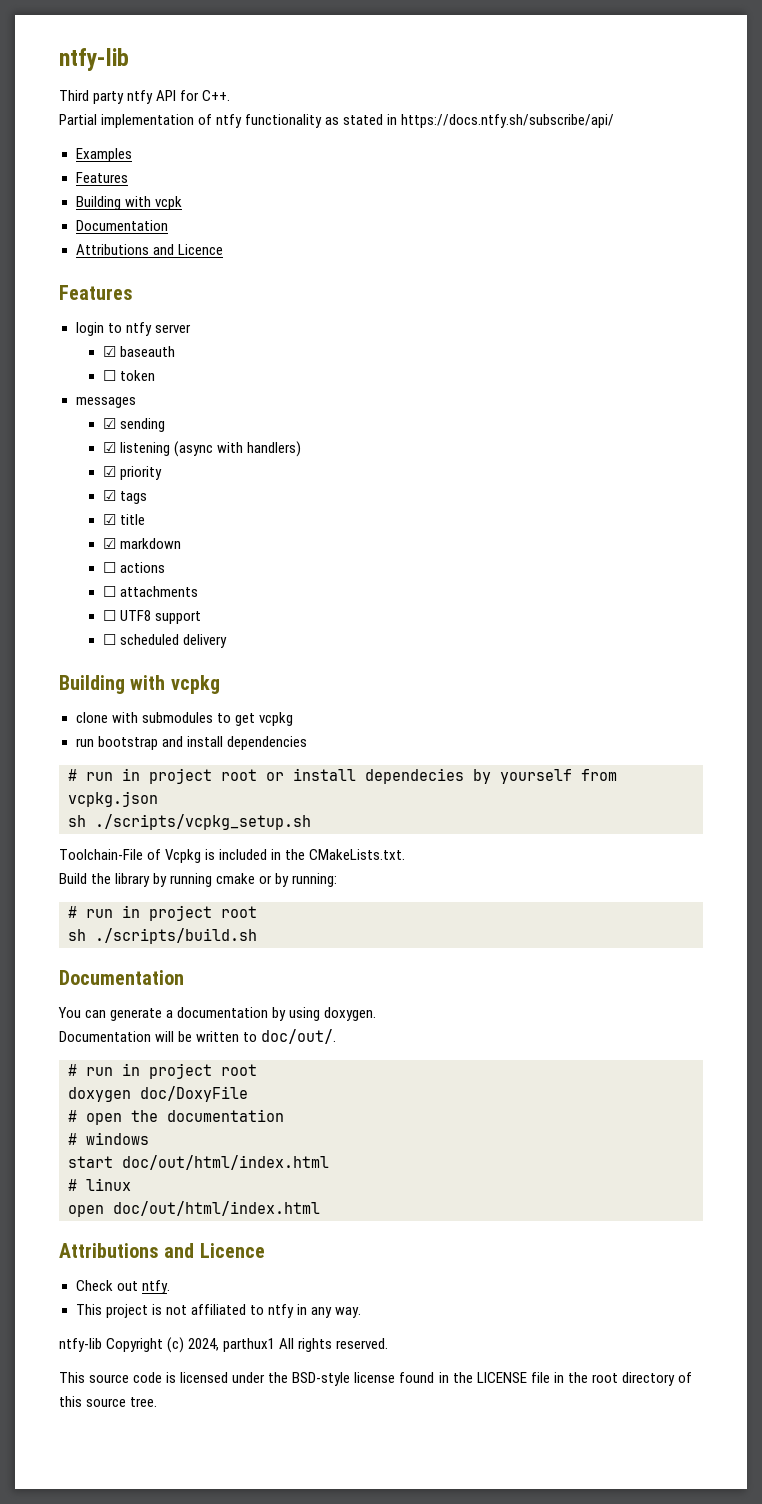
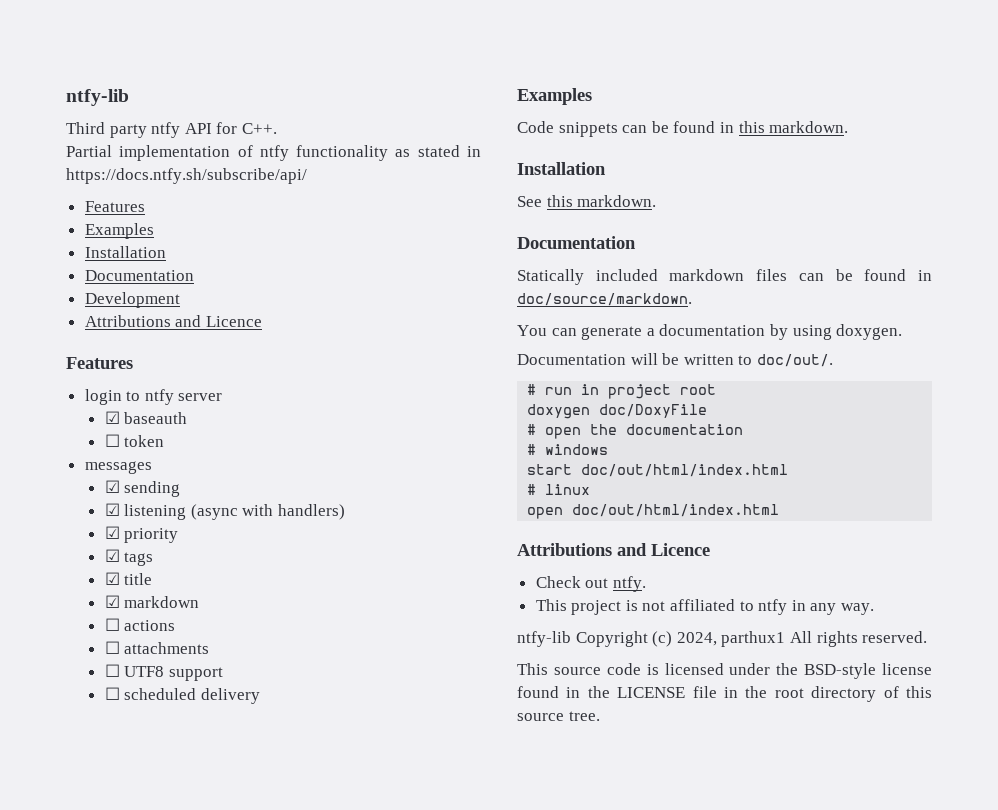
[75,148,132,162] [75,172,128,183] [75,196,182,210] [75,220,168,231] // Examples // Features // Building with vcpk // Documentation -> [84,201,145,212] [84,223,154,239] [84,246,166,258] [84,270,194,281] [84,292,180,308] // Features // Examples // Installation // Documentation // Development
[59,675,220,694] [75,712,293,726] [75,736,307,750] [68,768,617,784] [68,791,158,807] [68,814,311,830] [59,849,406,863] [59,873,338,887] [68,905,257,921] [68,928,257,944] [59,970,184,985] Building with vcpkg // clone with submodules to get vcpkg // run bootstrap and install dependencies // # run in project root or install dependecies by yourself from vcpkg.json // sh ./scripts/vcpkg_setup.sh // Toolchain-File of Vcpkg is included in the CMakeLists.txt. // Build the library by running cmake or by running: // # run in project root // sh ./scripts/build.sh // Documentation -> [517,88,592,105] [517,121,849,137] [517,162,606,175] [517,195,657,207] [517,236,636,249] [517,269,932,285] [517,293,692,306] Examples // Code snippets can be found in this markdown. // Installation // See this markdown. // Documentation // Statically included markdown files can be found in doc/source/markdown.

